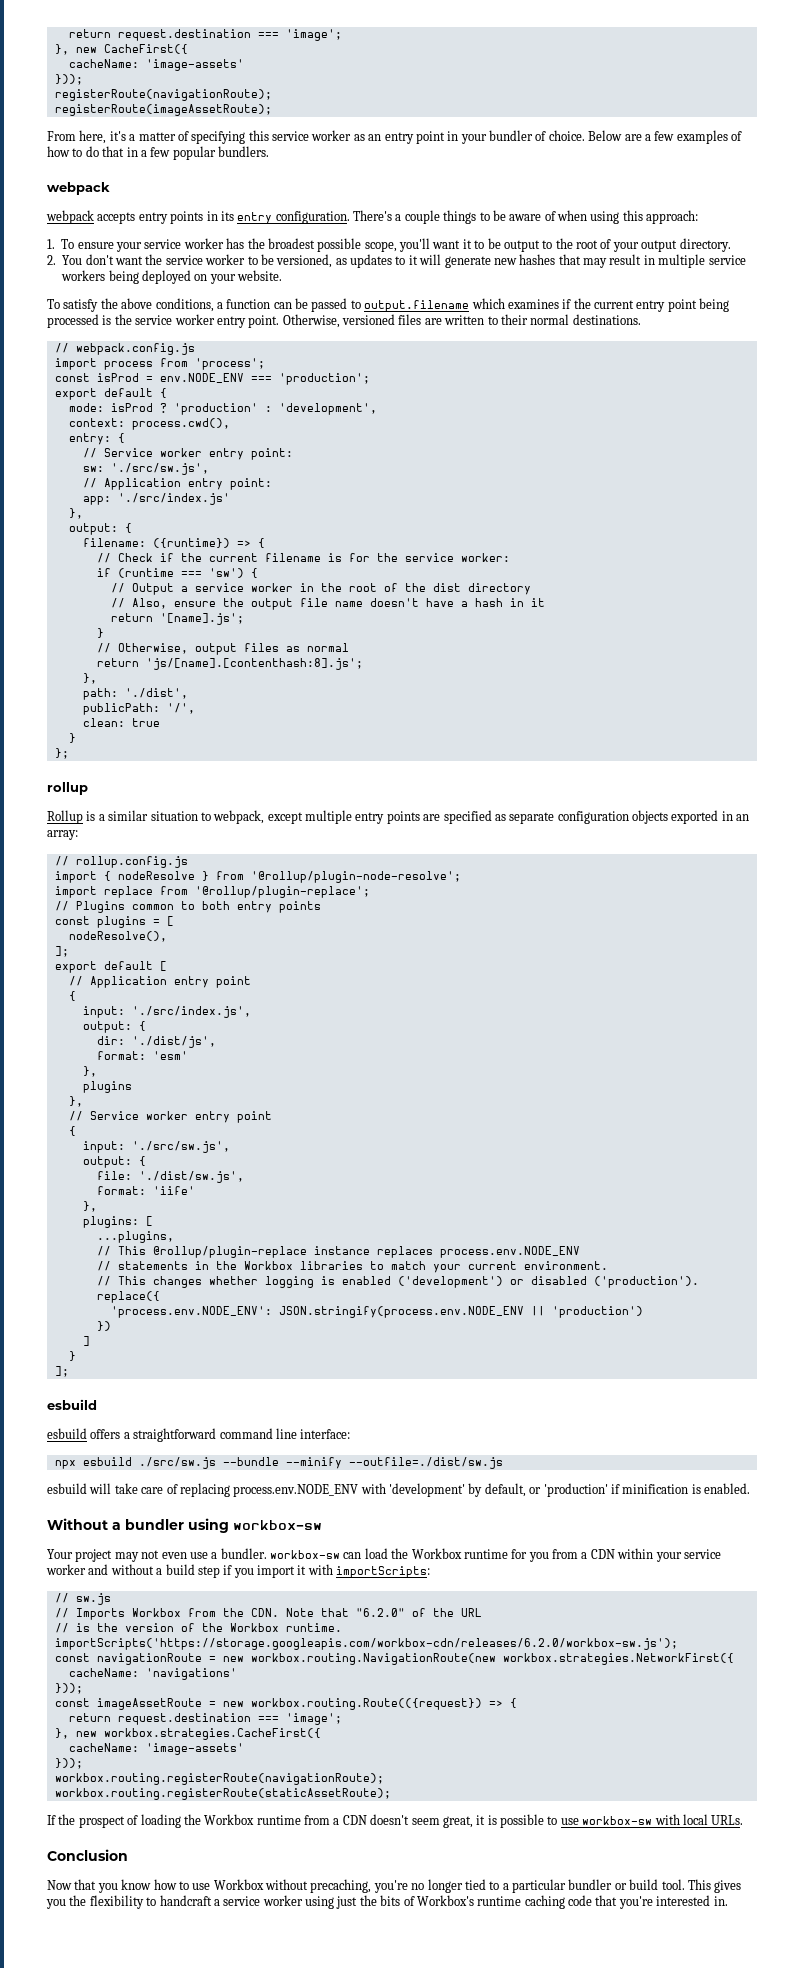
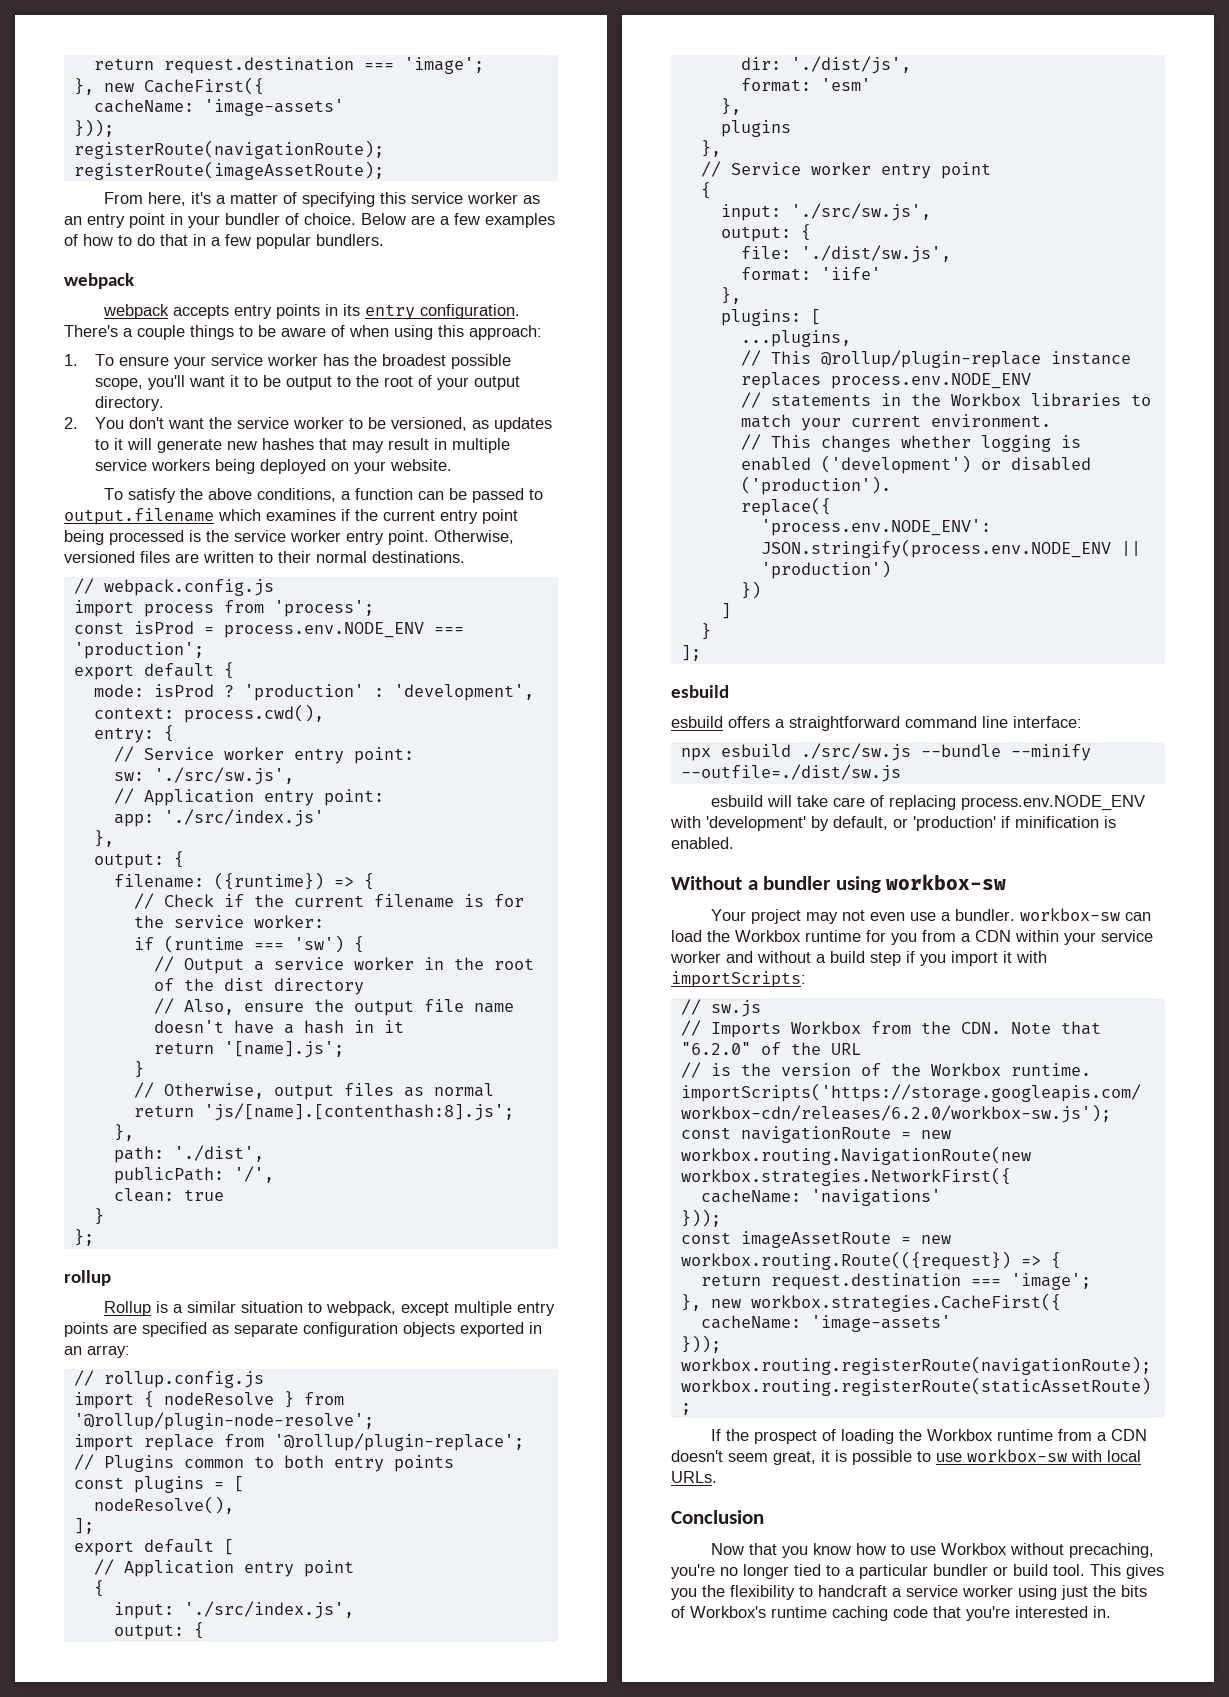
[159,373,244,383] env.NODE_ENV -> [223,622,424,638] process.env.NODE_ENV

